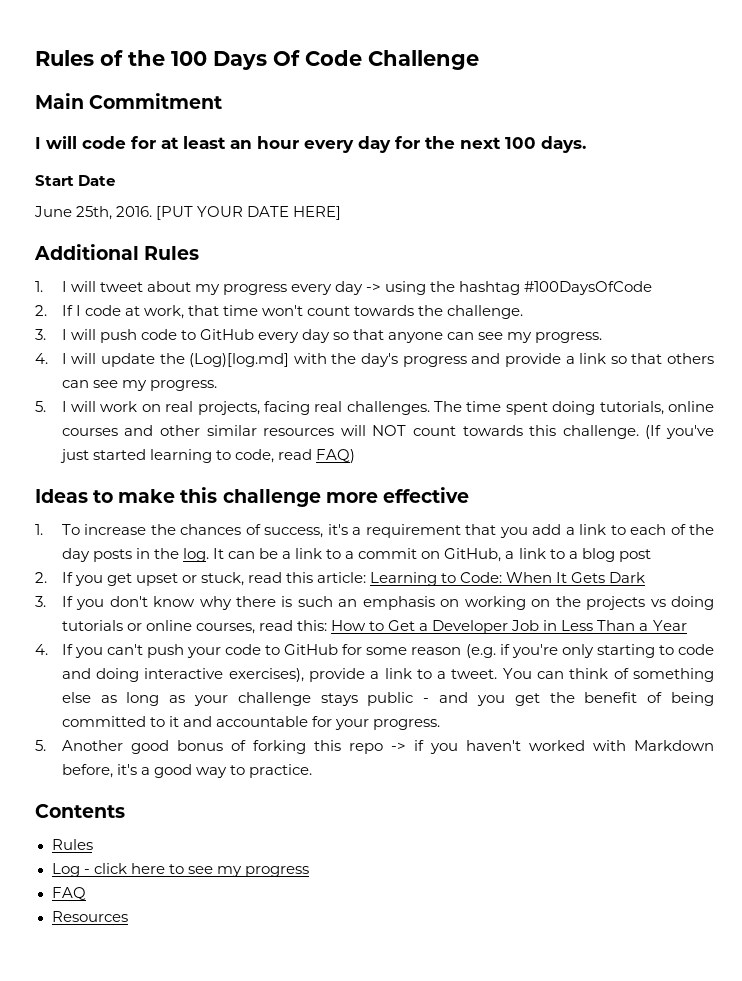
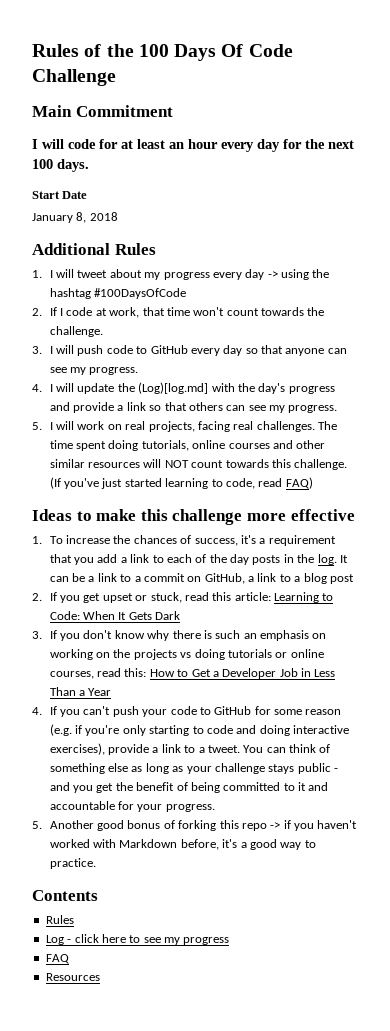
[34,206,342,220] June 25th, 2016. [PUT YOUR DATE HERE] -> [32,212,118,223] January 8, 2018

